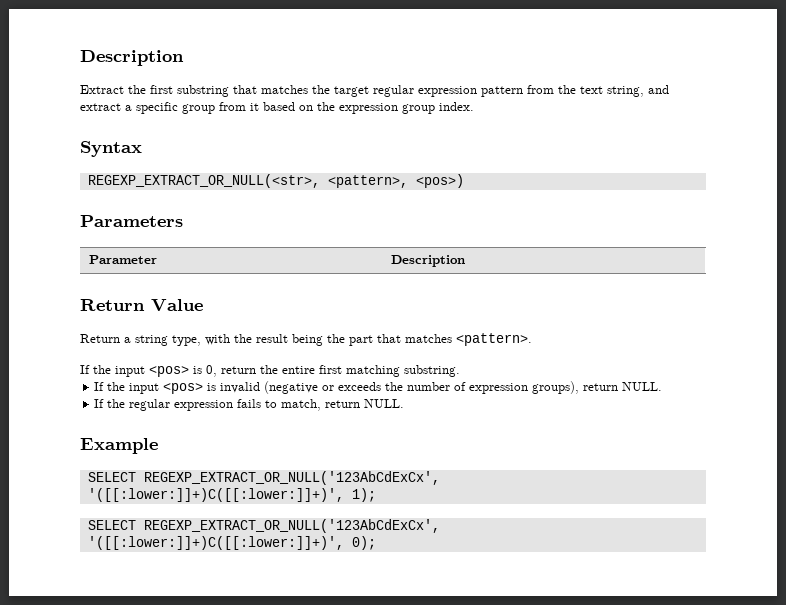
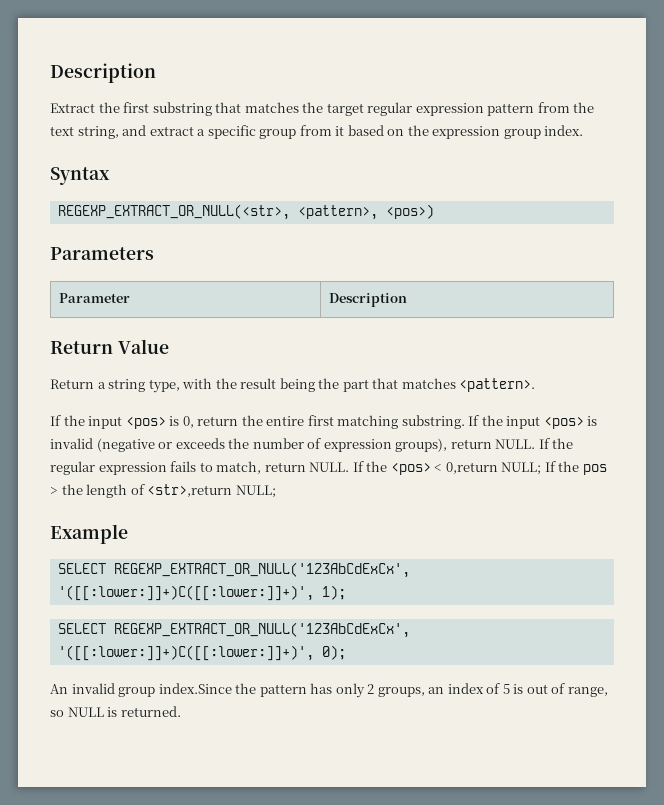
(460, 371) // -> (465, 422) none
(663, 386) // -> (536, 444) none
(405, 403) none -> [352,461,607,475] [50,484,276,498] If the <pos> < 0,return NULL; If the pos > the length of <str>,return NULL;
(376, 543) none -> [50,683,608,698] [50,706,181,717] // An invalid group index.Since the pattern has only 2 groups, an index of 5 is out of range, so NULL is returned.

